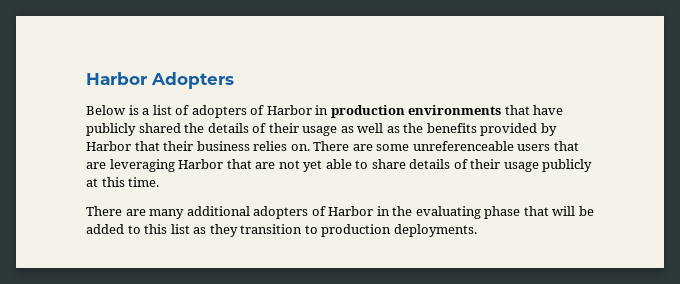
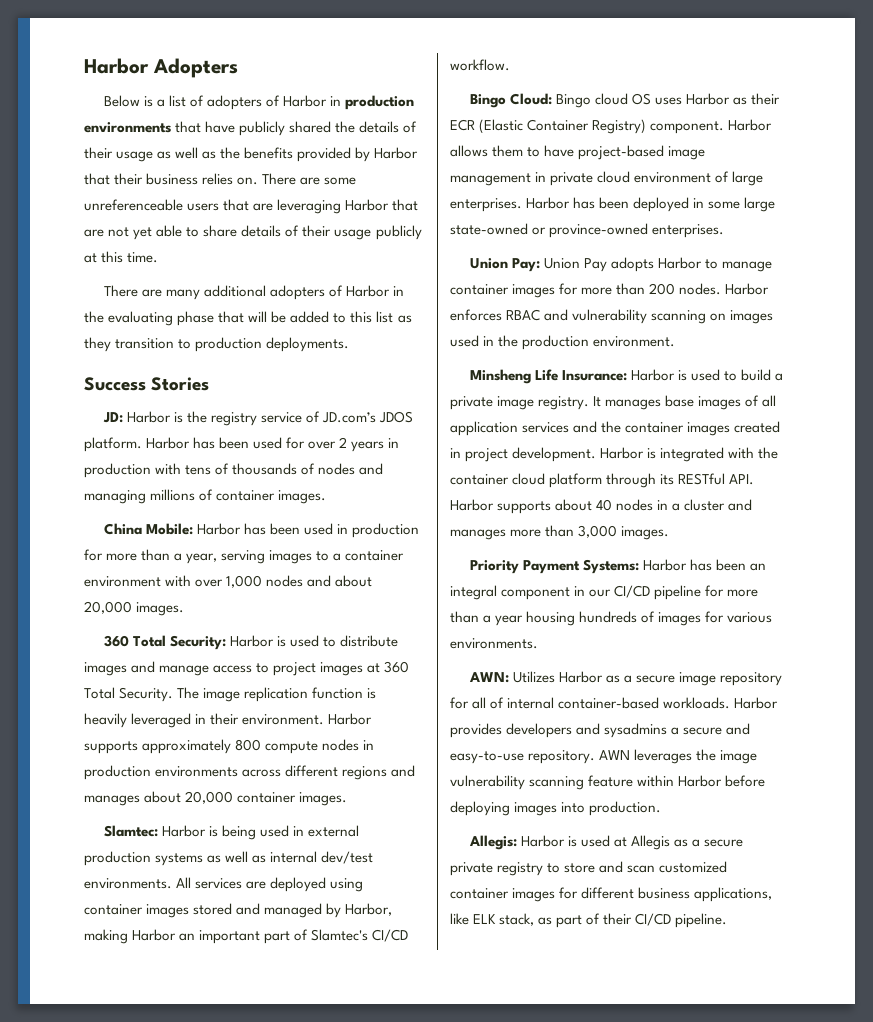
(477, 230) none -> [84,377,210,391] [102,411,414,426] [84,437,400,452] [84,463,384,478] [84,489,327,504] [103,523,420,538] [84,549,405,564] [84,575,373,588] [84,601,185,616] [103,635,399,650] [84,661,410,676] [84,687,377,702] [84,713,373,728] [84,739,375,754] [84,765,416,780] [84,791,348,806] [103,825,359,840] [84,851,374,866] [84,877,364,892] [84,903,393,918] [84,929,409,944] [450,59,510,71] [469,93,781,108] [450,119,773,134] [450,145,706,160] [450,171,764,186] [450,197,776,212] [450,223,725,238] [469,257,773,272] [450,283,770,298] [450,309,774,324] [450,335,676,350] [469,369,784,384] [450,395,777,410] [450,421,781,436] [450,447,779,462] [450,473,755,488] [450,499,753,514] [450,525,670,540] [469,559,766,574] [450,585,759,600] [450,611,773,626] [450,638,538,649] [468,671,783,686] [450,697,779,709] [450,723,751,738] [450,749,758,764] [450,775,766,790] [450,801,662,816] [468,835,744,850] [450,861,728,876] [450,887,773,902] [450,913,728,928] // Success Stories // JD: Harbor is the registry service of JD.com’s JDOS platform. Harbor has been used for over 2 years in production with tens of thousands of nodes and managing millions of container images. // China Mobile: Harbor has been used in production for more than a year, serving images to a container environment with over 1,000 nodes and about 20,000 images. // 360 Total Security: Harbor is used to distribute images and manage access to project images at 360 Total Security. The image replication function is heavily leveraged in their environment. Harbor supports approximately 800 compute nodes in production environments across different regions and manages about 20,000 container images. // Slamtec: Harbor is being used in external production systems as well as internal dev/test environments. All services are deployed using container images stored and managed by Harbor, making Harbor an important part of Slamtec's CI/CD workflow. // Bingo Cloud: Bingo cloud OS uses Harbor as their ECR (Elastic Container Registry) component. Harbor allows them to have project-based image management in private cloud environment of large enterprises. Harbor has been deployed in some large state-owned or province-owned enterprises. // Union Pay: Union Pay adopts Harbor to manage container images for more than 200 nodes. Harbor enforces RBAC and vulnerability scanning on images used in the production environment. // Minsheng Life Insurance: Harbor is used to build a private image registry. It manages base images of all application services and the container images created in project development. Harbor is integrated with the container cloud platform through its RESTful API. Harbor supports about 40 nodes in a cluster and manages more than 3,000 images. // Priority Payment Systems: Harbor has been an integral component in our CI/CD pipeline for more than a year housing hundreds of images for various environments. // AWN: Utilizes Harbor as a secure image repository for all of internal container-based workloads. Harbor provides developers and sysadmins a secure and easy-to-use repository. AWN leverages the image vulnerability scanning feature within Harbor before deploying images into production. // Allegis: Harbor is used at Allegis as a secure private registry to store and scan customized container images for different business applications, like ELK stack, as part of their CI/CD pipeline.

